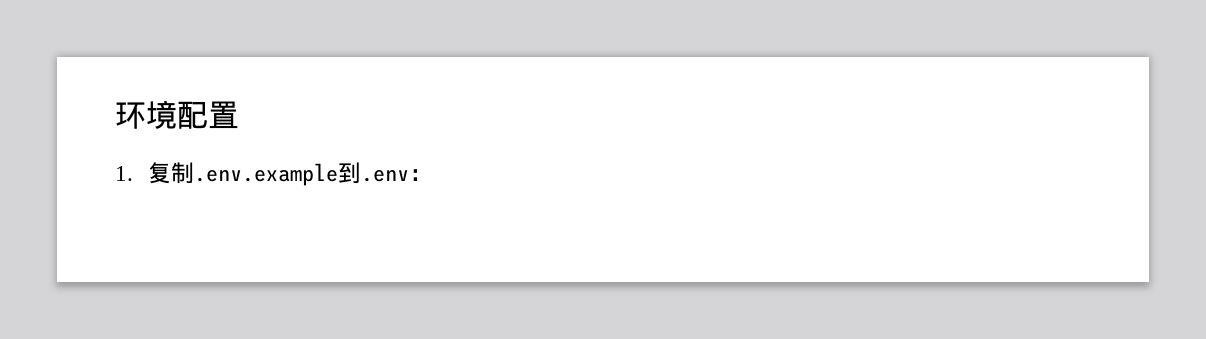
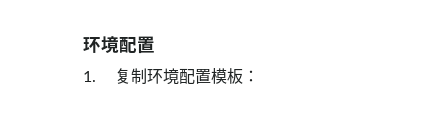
[194,162,410,186] .env.example到.env -> [146,68,243,85] 环境配置模板

